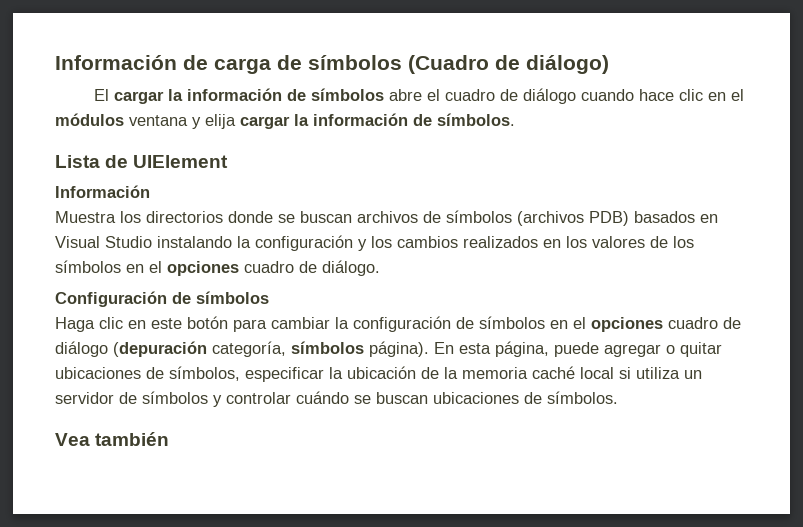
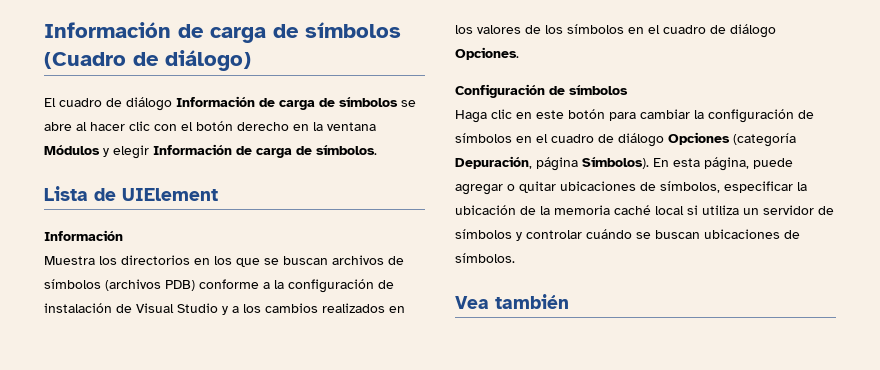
[114,88,745,104] [55,113,408,129] cargar la información de símbolos abre el cuadro de diálogo cuando hace clic en el módulos ventana y elija cargar la información -> [59,96,416,111] [44,121,376,131] [44,144,292,159] cuadro de diálogo Información de carga de símbolos se abre al hacer clic con el botón derecho en la ventana Módulos y elegir Información de carga
[228,211,273,223] donde -> [194,256,260,267] en los que
[634,211,718,223] [55,235,367,251] basados en Visual Studio instalando la configuración y -> [199,279,394,293] [44,303,239,315] conforme a la configuración de instalación de Visual Studio y a
[167,260,380,276] opciones cuadro de diálogo. -> [663,24,776,38] [455,47,519,60] cuadro de diálogo Opciones.
[591,317,741,332] [55,341,429,357] opciones cuadro de diálogo (depuración categoría, símbolos página). -> [551,132,796,147] [455,156,649,171] cuadro de diálogo Opciones (categoría Depuración, página Símbolos).

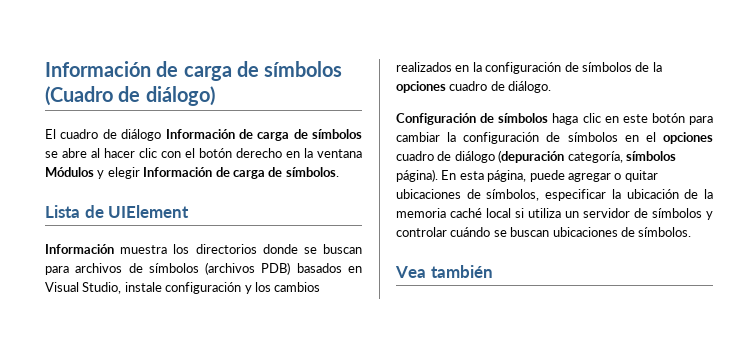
[44,256,95,265] // Muestra -> [120,245,168,254] muestra
[194,256,328,267] en los que se buscan -> [262,244,362,254] [45,266,69,275] donde se buscan para
[199,279,394,293] [44,303,405,315] [455,24,776,38] [455,47,519,60] conforme a la configuración de instalación de Visual Studio y a los cambios realizados en los valores de los símbolos en el cuadro de diálogo Opciones. -> [296,263,362,273] [45,282,321,294] [396,62,662,74] [396,81,552,93] basados en Visual Studio, instale configuración y los cambios realizados en la configuración de símbolos de la opciones cuadro de diálogo.
[455,110,487,123] // Haga -> [552,113,579,125] haga
[551,132,796,147] [455,156,649,171] cuadro de diálogo Opciones (categoría Depuración, página Símbolos). -> [663,132,713,144] [396,150,676,163] [396,169,438,182] opciones cuadro de diálogo (depuración categoría, símbolos página).

